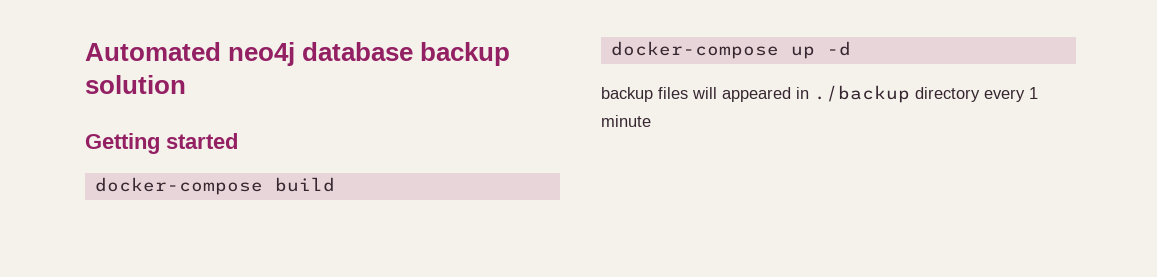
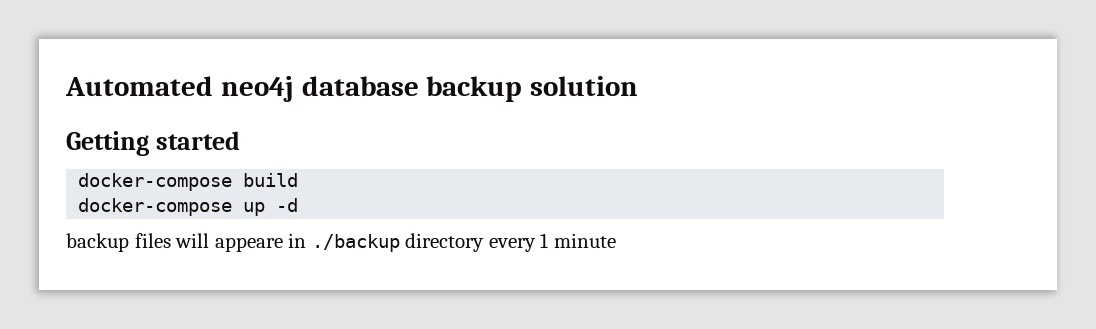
[722,87,791,102] appeared -> [214,237,283,252] appeare

